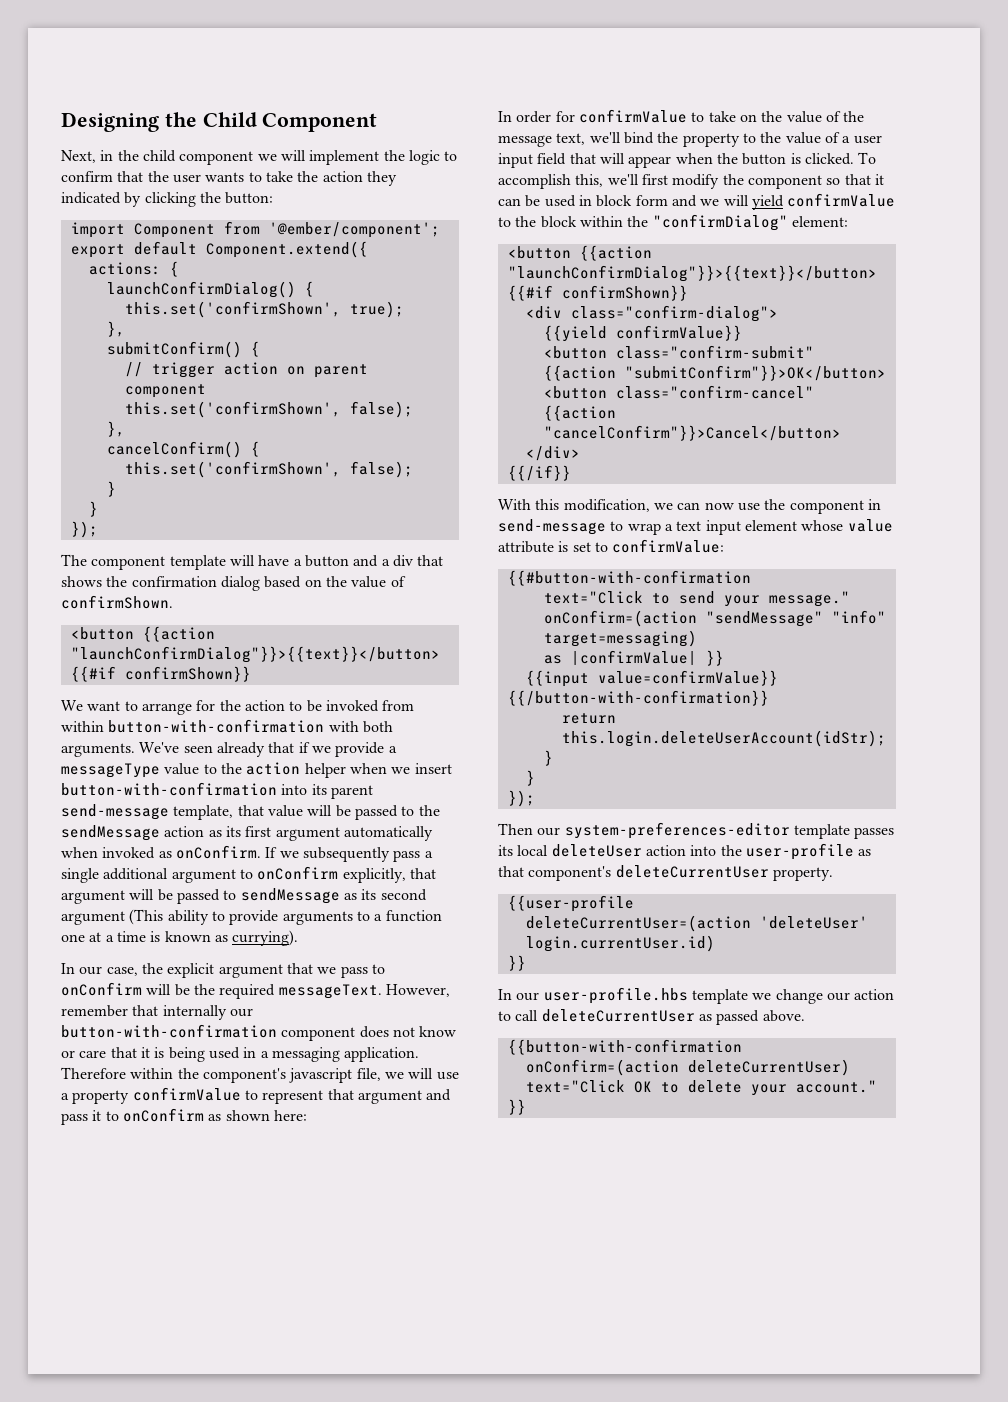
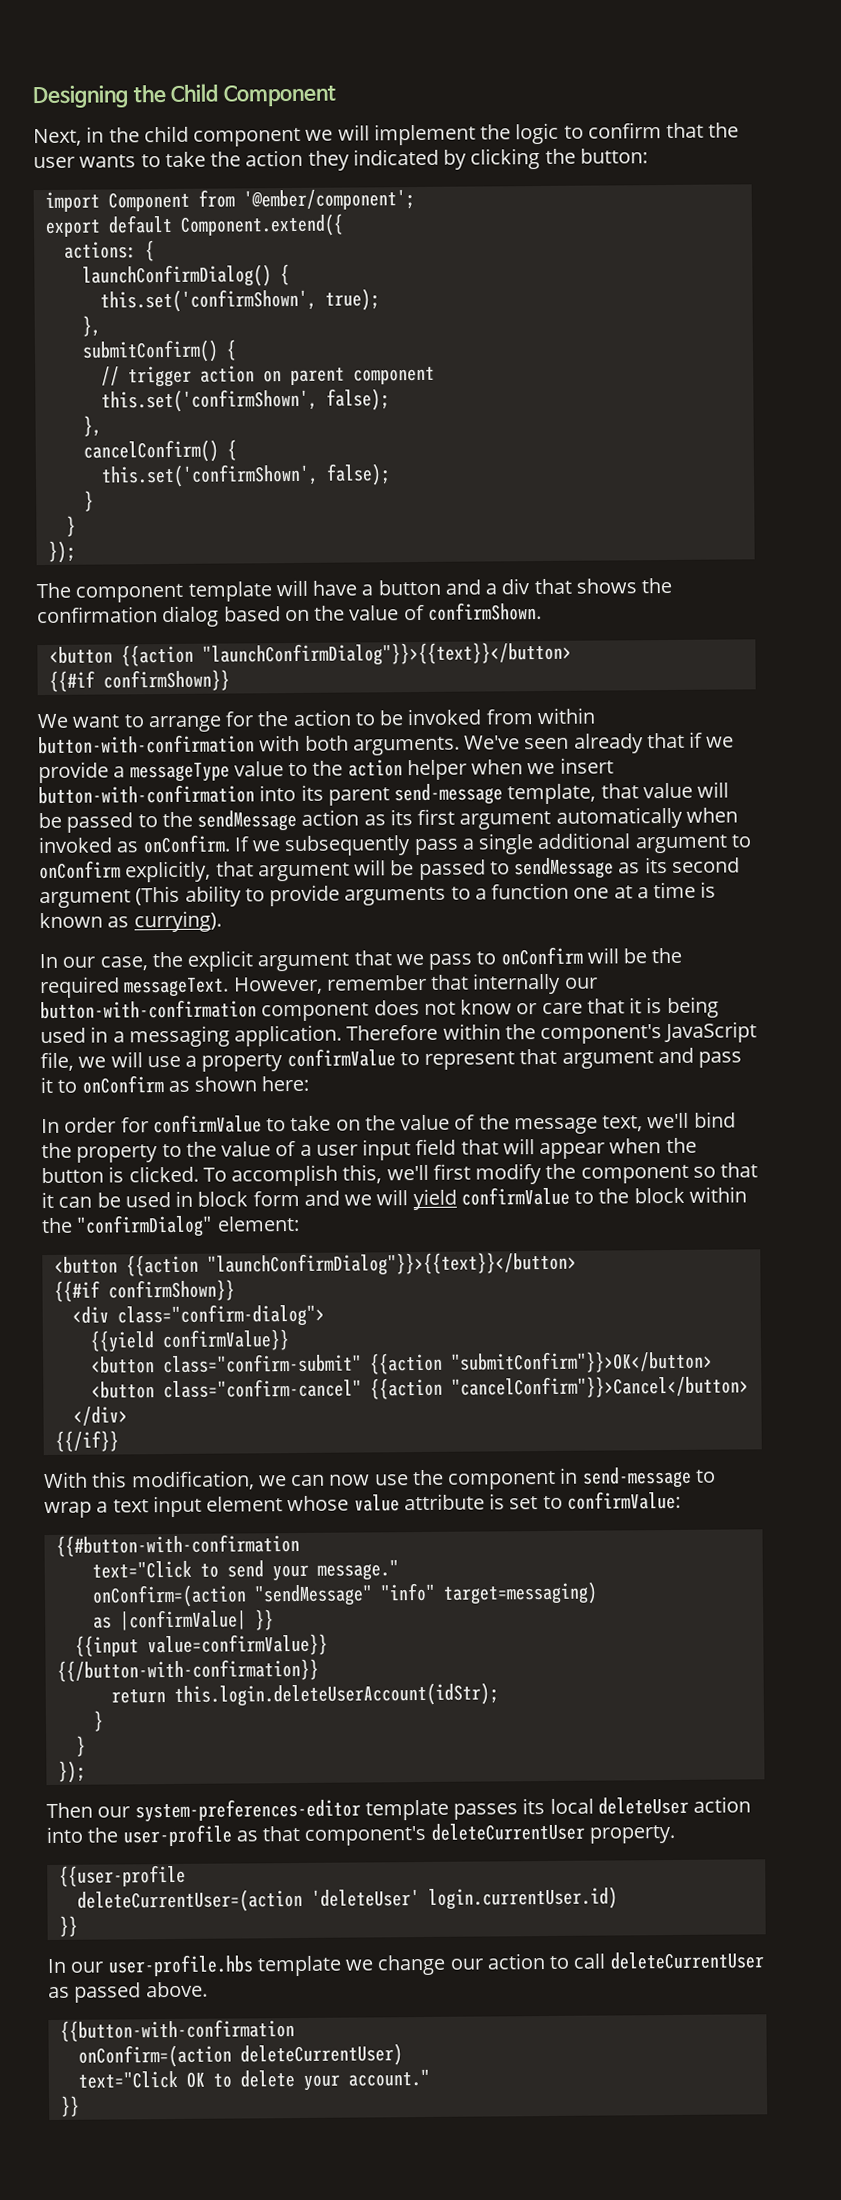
[289,1068,353,1083] javascript -> [664,1021,758,1044] JavaScript

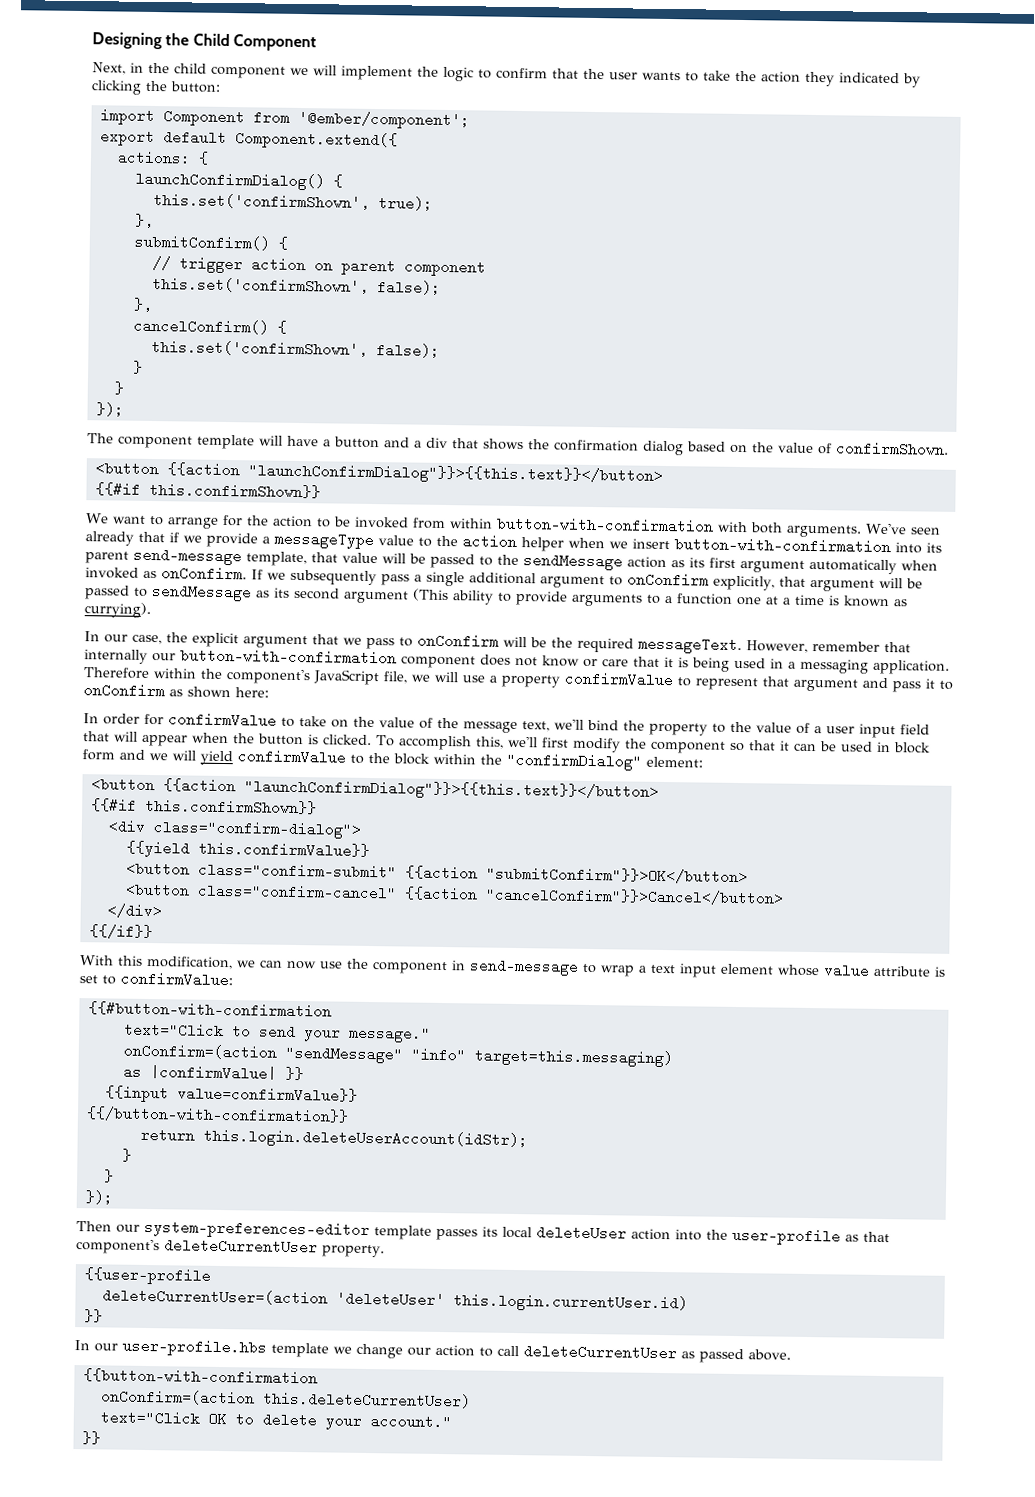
[201,641,572,667] [48,669,230,692] "launchConfirmDialog"}}>{{text}}</button> // {{#if confirmShown}} -> [247,463,663,485] [94,482,321,500] "launchConfirmDialog"}}>{{this.text}}</button> // {{#if this.confirmShown}}
[206,1251,577,1277] [53,1279,235,1302] "launchConfirmDialog"}}>{{text}}</button> // {{#if confirmShown}} -> [243,779,659,801] [90,798,317,816] "launchConfirmDialog"}}>{{this.text}}</button> // {{#if this.confirmShown}}
[161,1329,290,1352] confirmValue}} -> [197,841,370,858] this.confirmValue}}
[442,1581,598,1605] target=messaging) -> [473,1048,673,1068] target=this.messaging)
[427,1886,618,1910] login.currentUser.id) -> [452,1293,688,1313] this.login.currentUser.id)
[239,2043,403,2067] deleteCurrentUser) -> [262,1391,471,1409] this.deleteCurrentUser)

